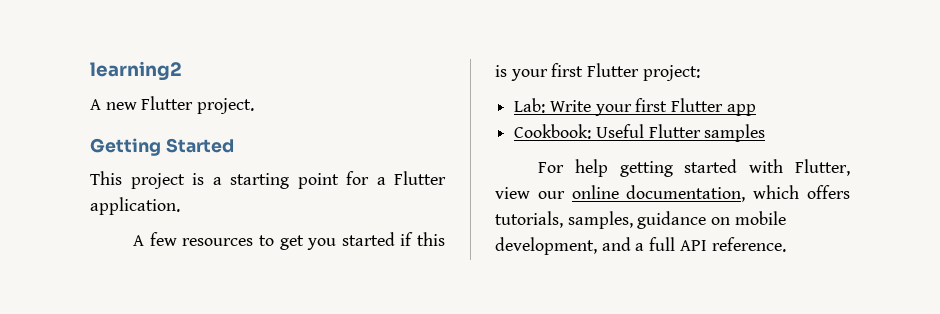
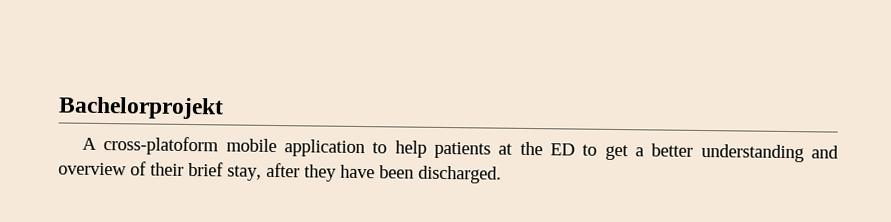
[90,61,182,81] [90,96,255,114] [90,138,234,156] [90,171,446,189] [90,197,180,215] [133,232,445,250] [495,63,700,81] [514,98,756,116] [514,124,766,142] [538,159,850,177] [495,185,850,202] [495,211,786,229] [495,237,786,255] learning2 // A new Flutter project. // Getting Started // This project is a starting point for a Flutter application. // A few resources to get you started if this is your first Flutter project: // Lab: Write your first Flutter app // Cookbook: Useful Flutter samples // For help getting started with Flutter, view our online documentation, which offers tutorials, samples, guidance on mobile development, and a full API reference. -> [58,96,224,120] [82,136,839,163] [58,161,502,184] Bachelorprojekt // A cross-platoform mobile application to help patients at the ED to get a better understanding and overview of their brief stay, after they have been discharged.

